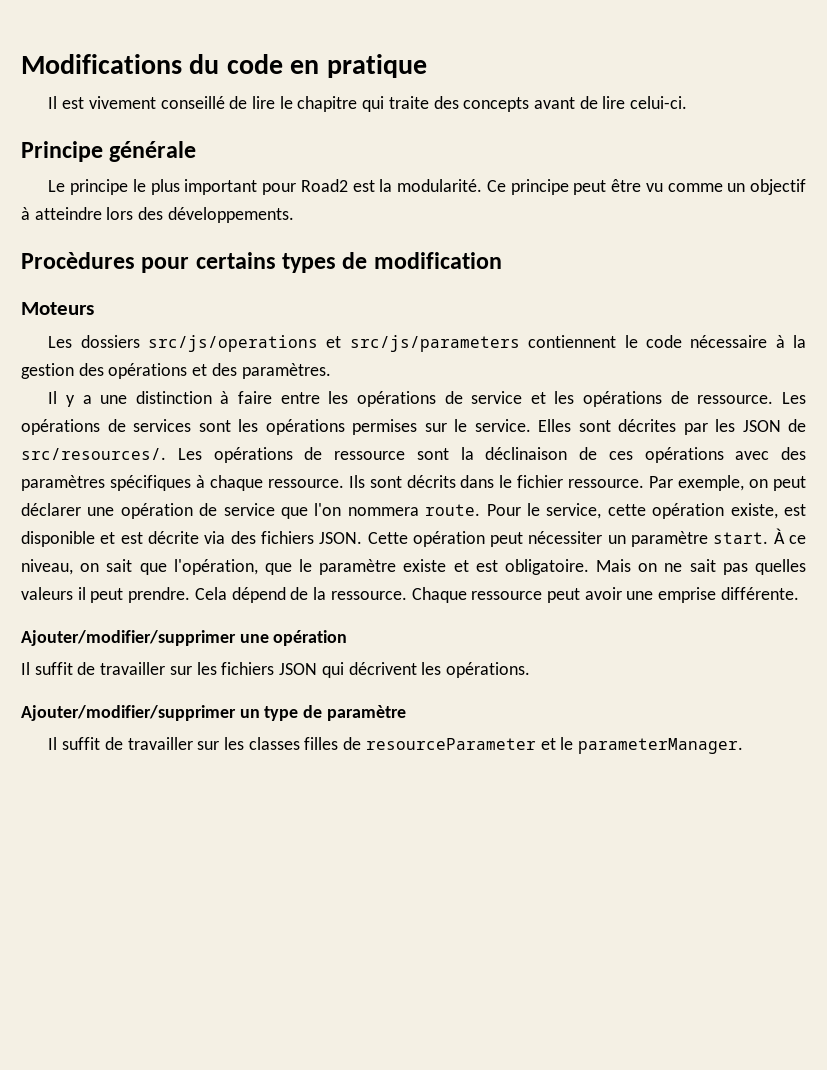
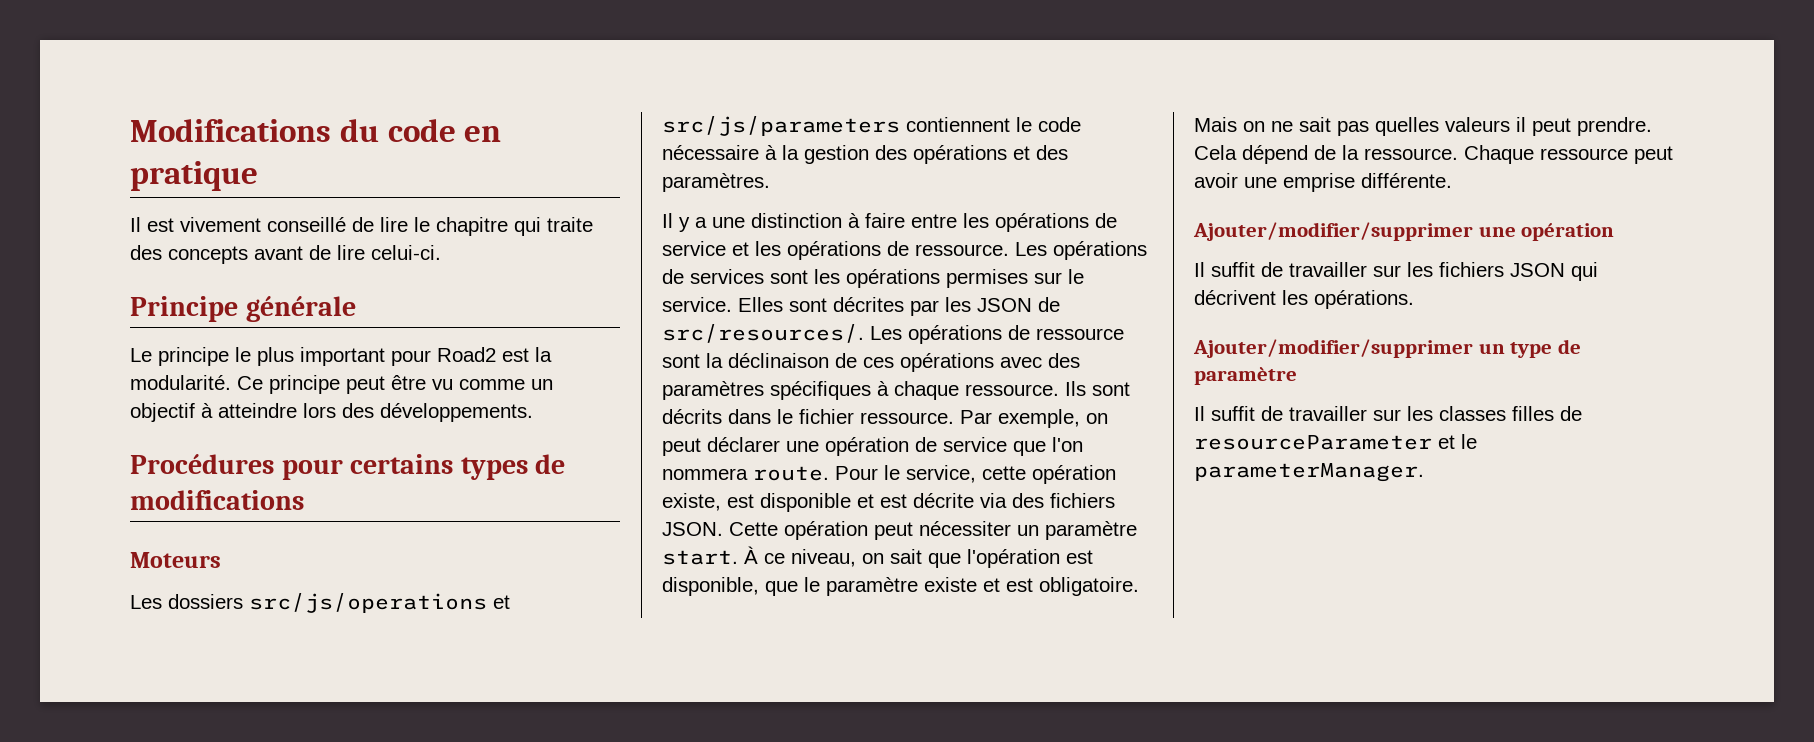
[21,252,135,269] Procèdures -> [130,454,274,474] Procédures
[373,252,502,269] modification -> [130,490,304,510] modifications
[173,559,258,575] l'opération, -> [967,549,1093,568] [662,577,759,596] l'opération est disponible,

